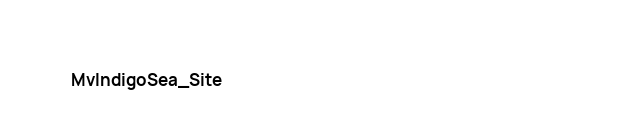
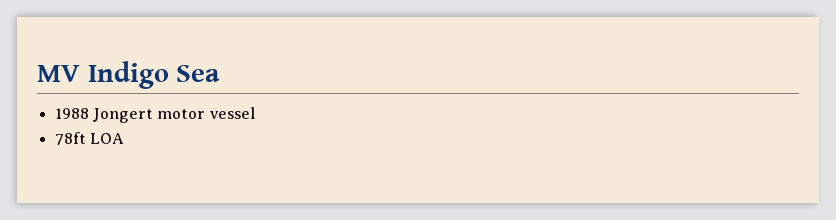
[71,73,222,90] MvIndigoSea_Site -> [37,61,221,89] [54,107,255,123] [54,132,124,145] MV Indigo Sea // 1988 Jongert motor vessel // 78ft LOA

